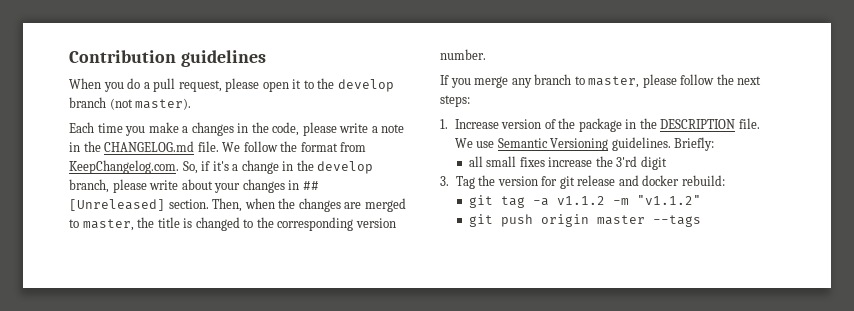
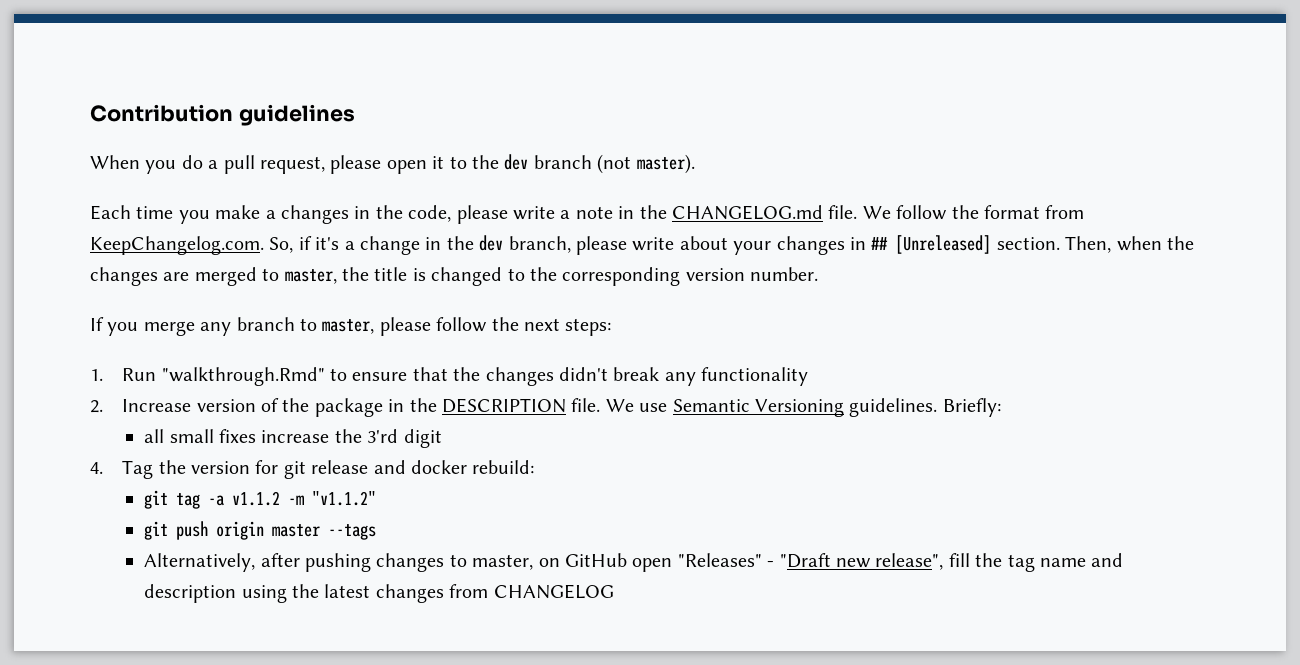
[337,79,394,92] develop -> [504,154,529,170] dev
[317,161,374,174] develop -> [479,235,504,251] dev
(448, 124) none -> [122,367,809,386] [90,400,103,413] Run "walkthrough.Rmd" to ensure that the changes didn't break any functionality // 2.
[440,176,449,186] 3. -> [90,462,103,474] 4.
(701, 221) none -> [144,553,1124,572] [144,584,614,603] // Alternatively, after pushing changes to master, on GitHub open "Releases" - "Draft new release", fill the tag name and description using the latest changes from CHANGELOG

